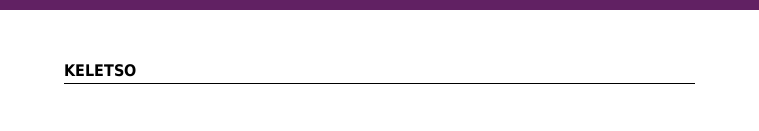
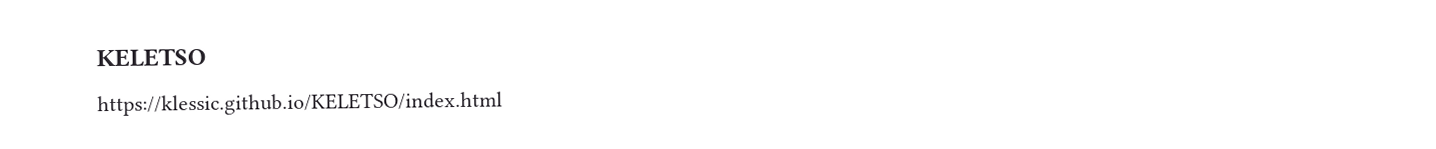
(136, 70) none -> [97,91,503,117] // https://klessic.github.io/KELETSO/index.html

